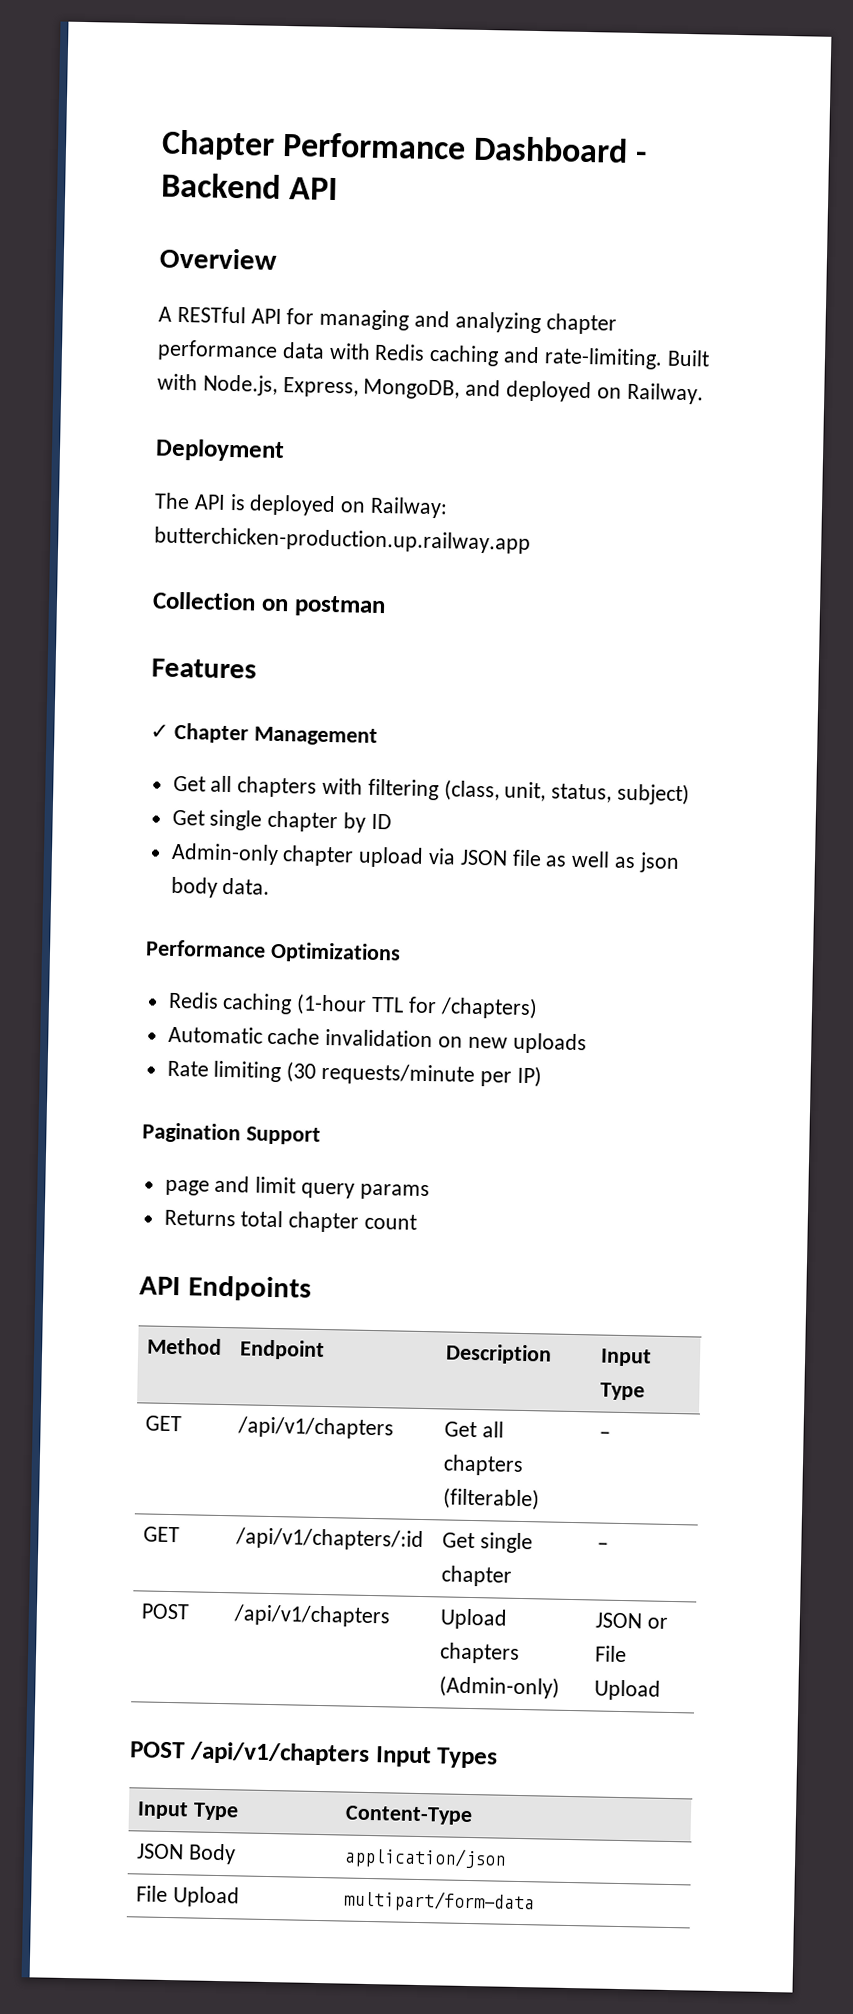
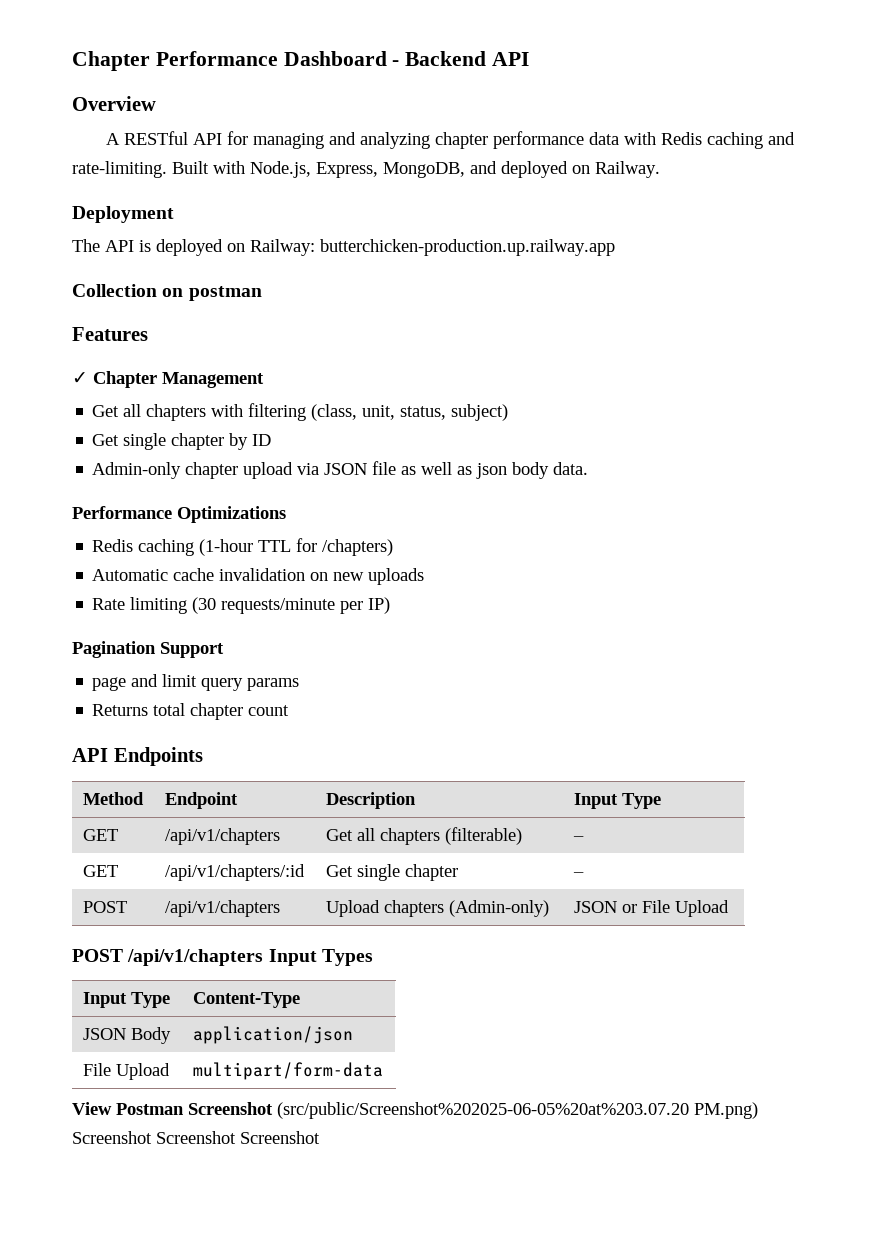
(536, 1901) none -> [72,1102,758,1119] [72,1131,320,1144] // View Postman Screenshot (src/public/Screenshot%202025-06-05%20at%203.07.20 PM.png) Screenshot Screenshot Screenshot

